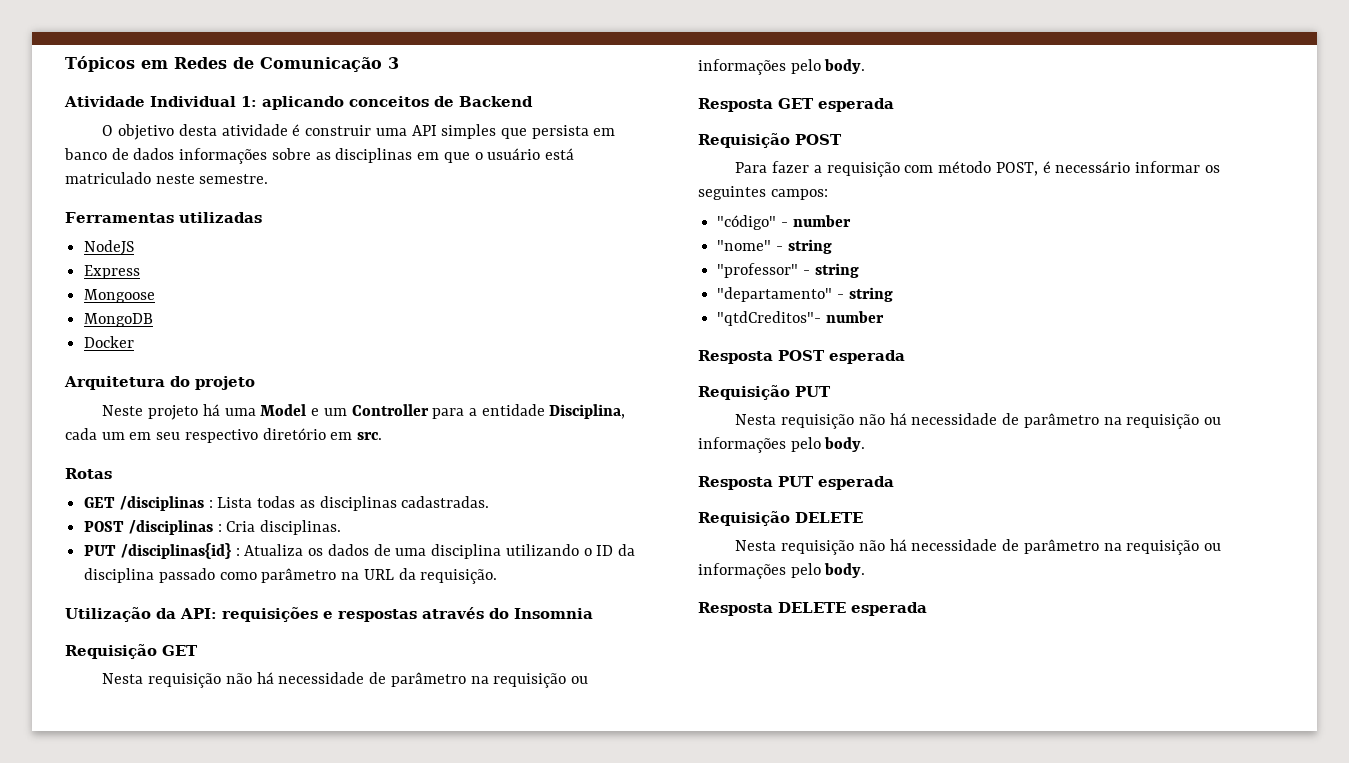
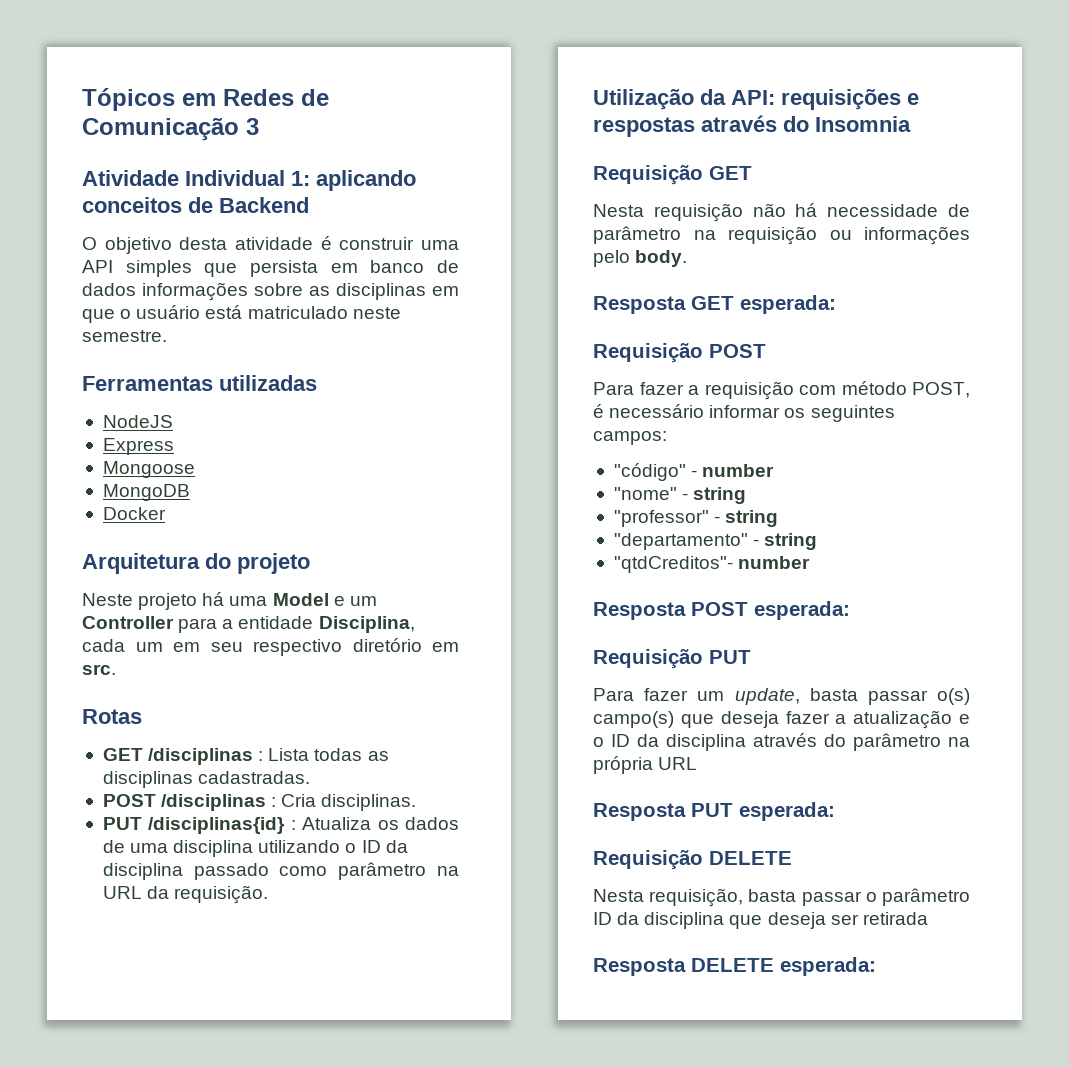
[818,98,894,112] esperada -> [740,295,836,314] esperada:
[829,350,905,364] esperada -> [754,601,850,620] esperada:
[735,413,1221,429] [698,437,866,453] Nesta requisição não há necessidade de parâmetro na requisição ou informações pelo body. -> [593,688,970,705] [593,710,970,729] [593,733,970,751] [593,756,698,774] Para fazer um update, basta passar o(s) campo(s) que deseja fazer a atualização e o ID da disciplina através do parâmetro na própria URL
[818,476,894,490] esperada -> [739,802,835,821] esperada:
[781,539,1221,555] [698,563,866,579] requisição não há necessidade de parâmetro na requisição ou informações pelo body. -> [649,888,970,907] [593,912,928,929] requisição, basta passar o parâmetro ID da disciplina que deseja ser retirada
[851,602,927,616] esperada -> [780,957,876,976] esperada:

